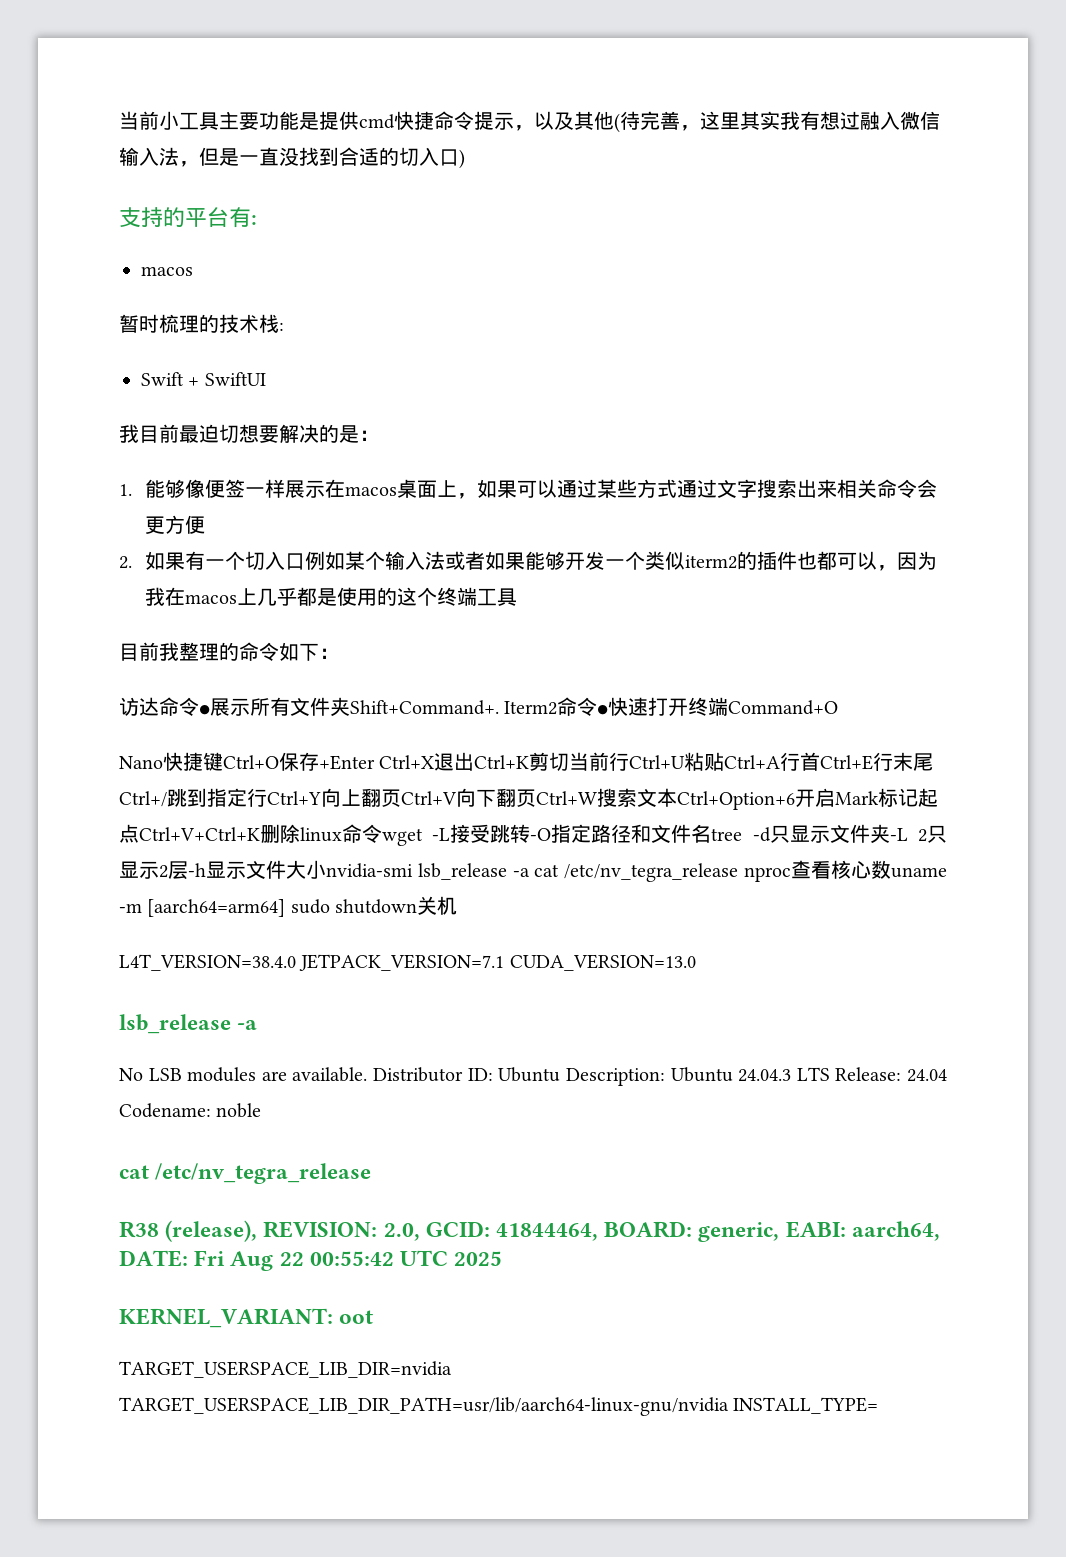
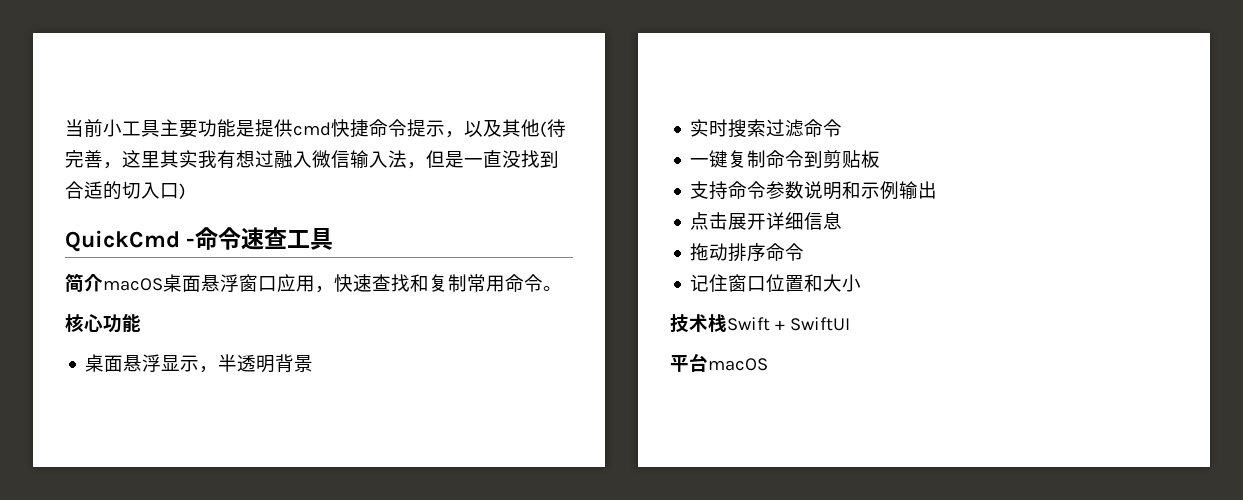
[119,207,257,228] [141,266,193,276] [119,314,284,333] [141,372,266,386] [119,424,379,443] [119,479,937,499] [144,515,205,534] [119,551,937,571] [144,587,517,606] [119,642,339,661] [119,697,839,717] [119,752,934,771] [119,788,938,810] [119,824,947,846] [119,860,947,882] [119,896,458,917] [119,954,696,971] [119,1014,258,1034] [119,1067,948,1086] [119,1103,262,1118] [119,1163,372,1184] [119,1220,940,1242] [119,1250,503,1271] [119,1308,374,1328] [119,1361,452,1378] [119,1397,879,1416] 支持的平台有: // macos // 暂时梳理的技术栈: // Swift + SwiftUI // 我目前最迫切想要解决的是： // 1.能够像便签一样展示在macos桌面上，如果可以通过某些方式通过文字搜索出来相关命令会更方便 // 2.如果有一个切入口例如某个输入法或者如果能够开发一个类似iterm2的插件也都可以，因为我在macos上几乎都是使用的这个终端工具 // 目前我整理的命令如下： // 访达命令●展示所有文件夹Shift+Command+. Iterm2命令●快速打开终端Command+O // Nano快捷键Ctrl+O保存+Enter Ctrl+X退出Ctrl+K剪切当前行Ctrl+U粘贴Ctrl+A行首Ctrl+E行末尾Ctrl+/跳到指定行Ctrl+Y向上翻页Ctrl+V向下翻页Ctrl+W搜索文本Ctrl+Option+6开启Mark标记起点Ctrl+V+Ctrl+K删除linux命令wget -L接受跳转-O指定路径和文件名tree -d只显示文件夹-L 2只显示2层-h显示文件大小nvidia-smi lsb_release -a cat /etc/nv_tegra_release nproc查看核心数uname -m [aarch64=arm64] sudo shutdown关机 // L4T_VERSION=38.4.0 JETPACK_VERSION=7.1 CUDA_VERSION=13.0 // lsb_release -a // No LSB modules are available. Distributor ID: Ubuntu Description: Ubuntu 24.04.3 LTS Release: 24.04 Codename: noble // cat /etc/nv_tegra_release // R38 (release), REVISION: 2.0, GCID: 41844464, BOARD: generic, EABI: aarch64, DATE: Fri Aug 22 00:55:42 UTC 2025 // KERNEL_VARIANT: oot // TARGET_USERSPACE_LIB_DIR=nvidia TARGET_USERSPACE_LIB_DIR_PATH=usr/lib/aarch64-linux-gnu/nvidia INSTALL_TYPE= -> [65,227,334,252] [65,273,562,293] [65,314,141,333] [85,354,314,373] [690,119,843,138] [690,150,881,169] [690,181,938,200] [690,212,843,230] [690,243,805,262] [690,274,862,292] [670,314,850,333] [670,353,768,372] QuickCmd -命令速查工具 // 简介macOS桌面悬浮窗口应用，快速查找和复制常用命令。 // 核心功能 // 桌面悬浮显示，半透明背景 // 实时搜索过滤命令 // 一键复制命令到剪贴板 // 支持命令参数说明和示例输出 // 点击展开详细信息 // 拖动排序命令 // 记住窗口位置和大小 // 技术栈Swift + SwiftUI // 平台macOS

